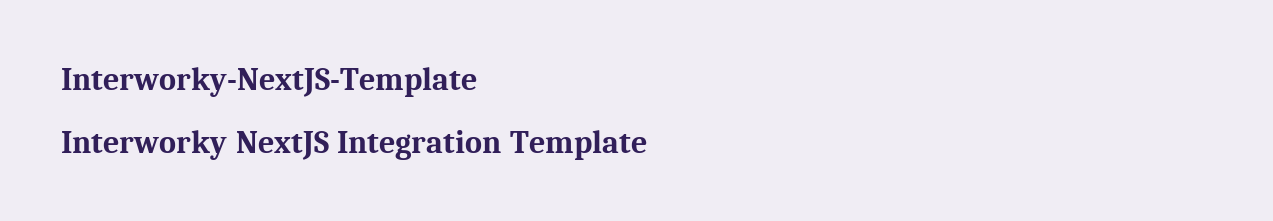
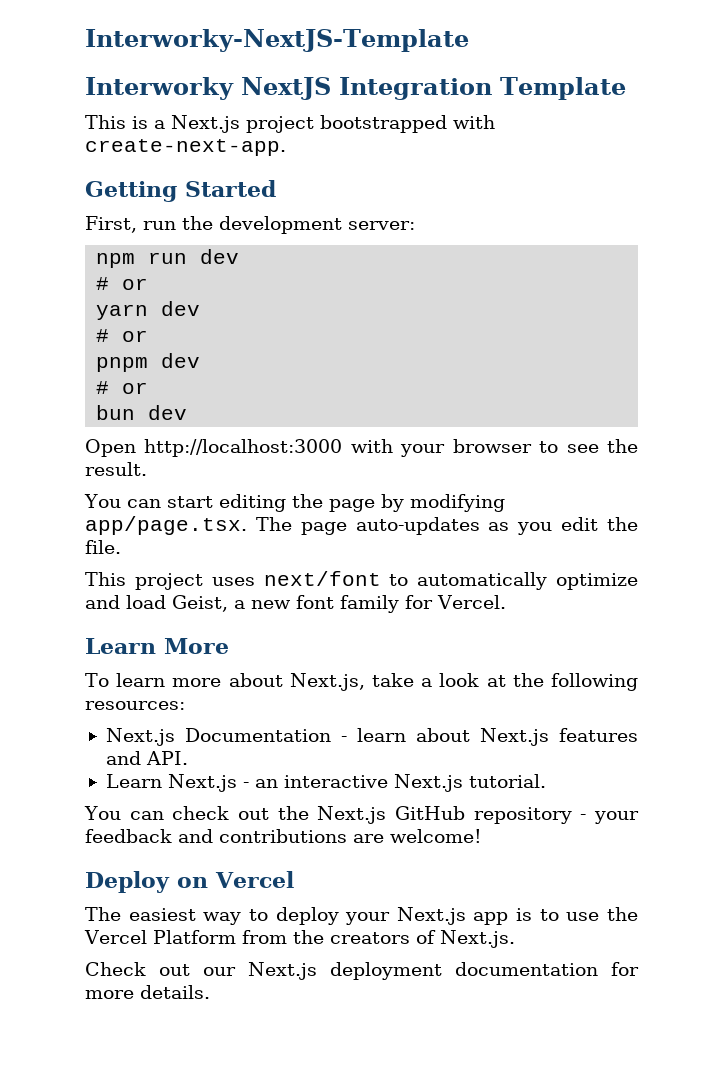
(647, 145) none -> [85,115,495,133] [85,139,286,156] [85,180,276,202] [85,216,415,234] [96,249,240,268] [96,277,149,290] [96,301,201,320] [96,329,149,342] [96,353,201,372] [96,381,149,394] [96,405,188,420] [85,439,639,457] [85,462,147,476] [84,494,505,512] [85,516,638,535] [85,540,121,554] [85,571,638,590] [85,595,506,613] [85,638,229,654] [85,673,639,691] [85,701,185,710] [105,728,638,746] [105,751,188,765] [105,774,546,792] [84,806,639,824] [85,829,482,843] [85,871,294,893] [85,907,638,925] [84,930,515,948] [85,962,639,980] [85,985,210,999] // This is a Next.js project bootstrapped with create-next-app. // Getting Started // First, run the development server: // npm run dev // # or // yarn dev // # or // pnpm dev // # or // bun dev // Open http://localhost:3000 with your browser to see the result. // You can start editing the page by modifying app/page.tsx. The page auto-updates as you edit the file. // This project uses next/font to automatically optimize and load Geist, a new font family for Vercel. // Learn More // To learn more about Next.js, take a look at the following resources: // Next.js Documentation - learn about Next.js features and API. // Learn Next.js - an interactive Next.js tutorial. // You can check out the Next.js GitHub repository - your feedback and contributions are welcome! // Deploy on Vercel // The easiest way to deploy your Next.js app is to use the Vercel Platform from the creators of Next.js. // Check out our Next.js deployment documentation for more details.

